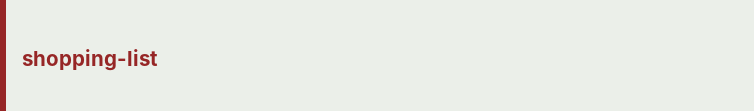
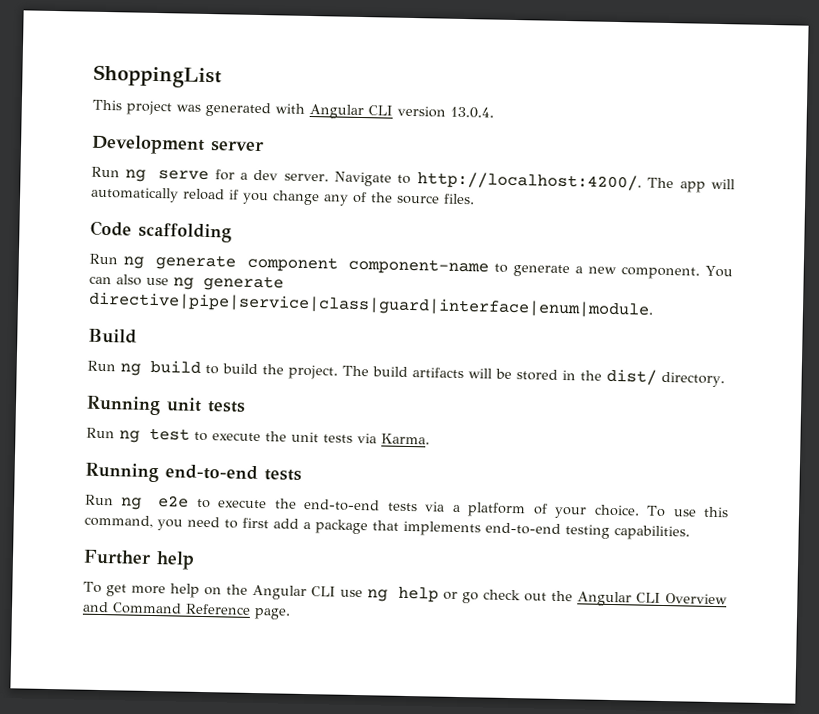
[22,49,158,71] shopping-list -> [93,64,222,89] [92,99,494,120] [91,134,264,155] [91,166,735,193] [90,186,475,206] [90,220,232,243] [89,253,734,280] [89,274,284,292] [88,291,654,319] [88,328,137,344] [87,359,725,388] [86,395,246,416] [86,427,430,445] [85,462,302,483] [85,494,729,519] [84,514,690,541] [83,549,195,570] [83,581,729,607] [82,601,291,620] ShoppingList // This project was generated with Angular CLI version 13.0.4. // Development server // Run ng serve for a dev server. Navigate to http://localhost:4200/. The app will automatically reload if you change any of the source files. // Code scaffolding // Run ng generate component component-name to generate a new component. You can also use ng generate directive|pipe|service|class|guard|interface|enum|module. // Build // Run ng build to build the project. The build artifacts will be stored in the dist/ directory. // Running unit tests // Run ng test to execute the unit tests via Karma. // Running end-to-end tests // Run ng e2e to execute the end-to-end tests via a platform of your choice. To use this command, you need to first add a package that implements end-to-end testing capabilities. // Further help // To get more help on the Angular CLI use ng help or go check out the Angular CLI Overview and Command Reference page.

